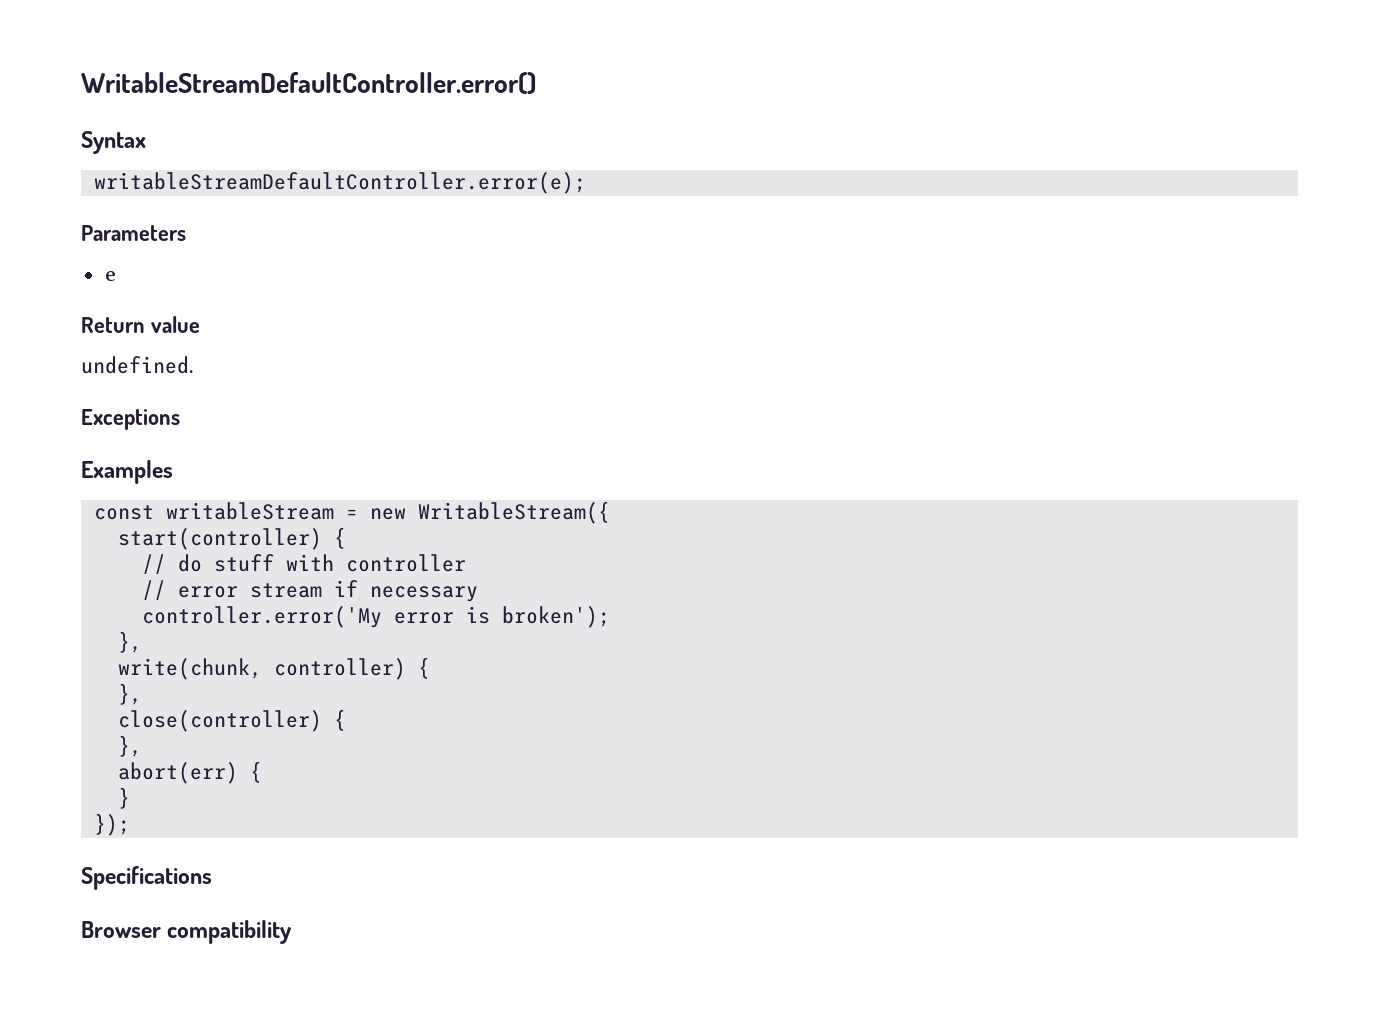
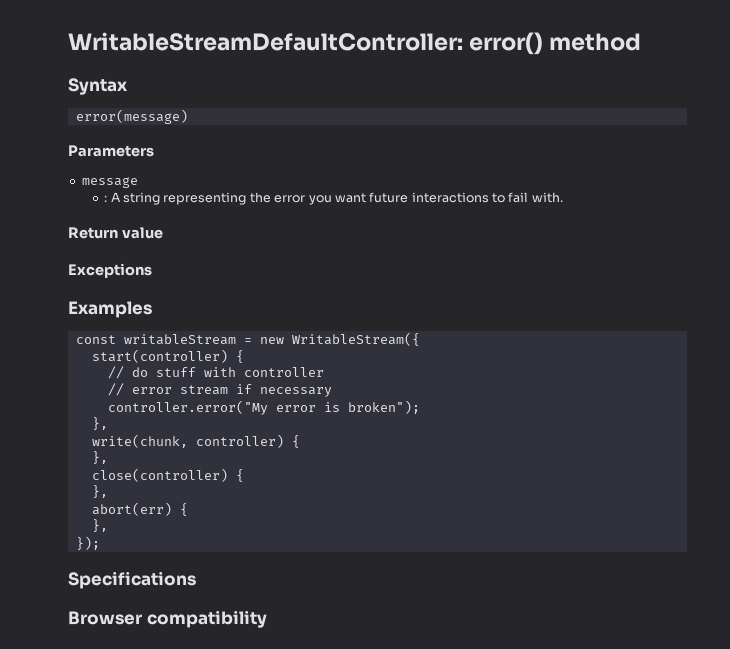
[81,72,536,94] WritableStreamDefaultController.error() -> [68,32,642,55] WritableStreamDefaultController: error() method
[93,172,586,194] writableStreamDefaultController.error(e); -> [75,109,188,124] error(message)
[104,271,116,281] e -> [81,177,138,188] [104,192,563,205] message // : A string representing the error you want future interactions to fail with.
[81,356,194,374] // undefined. -> (163, 233) none
[141,606,382,628] controller.error('My -> [107,400,268,415] controller.error("My
[501,606,610,628] broken'); -> [347,400,420,414] broken");
[117,787,130,809] } -> [91,519,108,532] },

